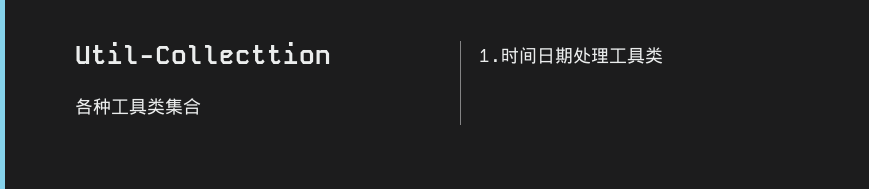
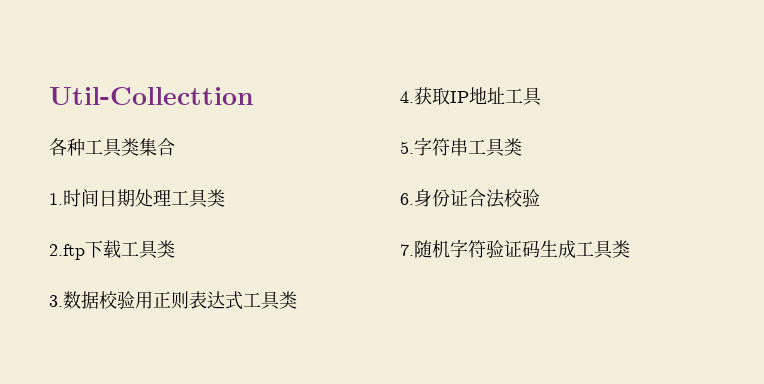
(663, 55) none -> [49,240,175,260] [49,291,297,310] [400,87,542,106] [400,137,522,157] [400,189,540,208] [400,239,630,259] // 2.ftp下载工具类 // 3.数据校验用正则表达式工具类 // 4.获取IP地址工具 // 5.字符串工具类 // 6.身份证合法校验 // 7.随机字符验证码生成工具类

